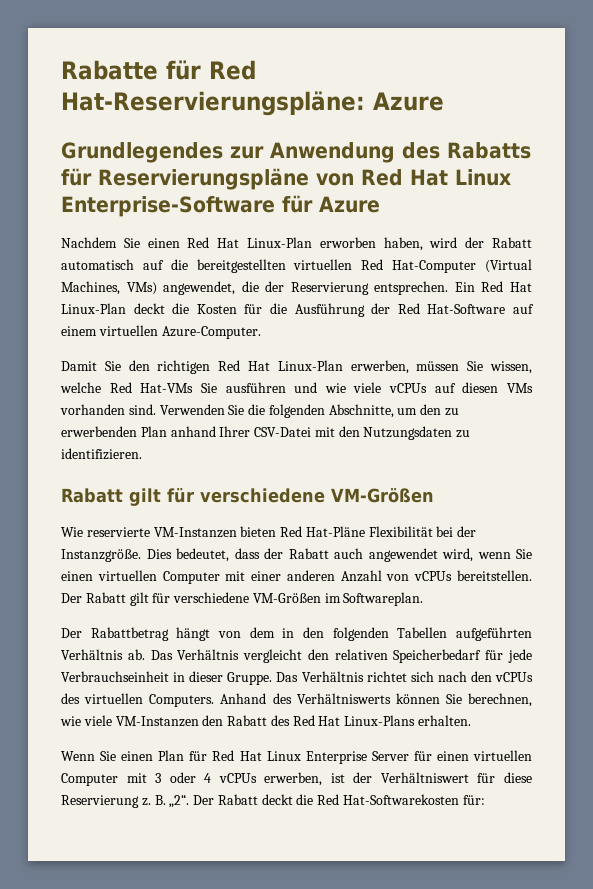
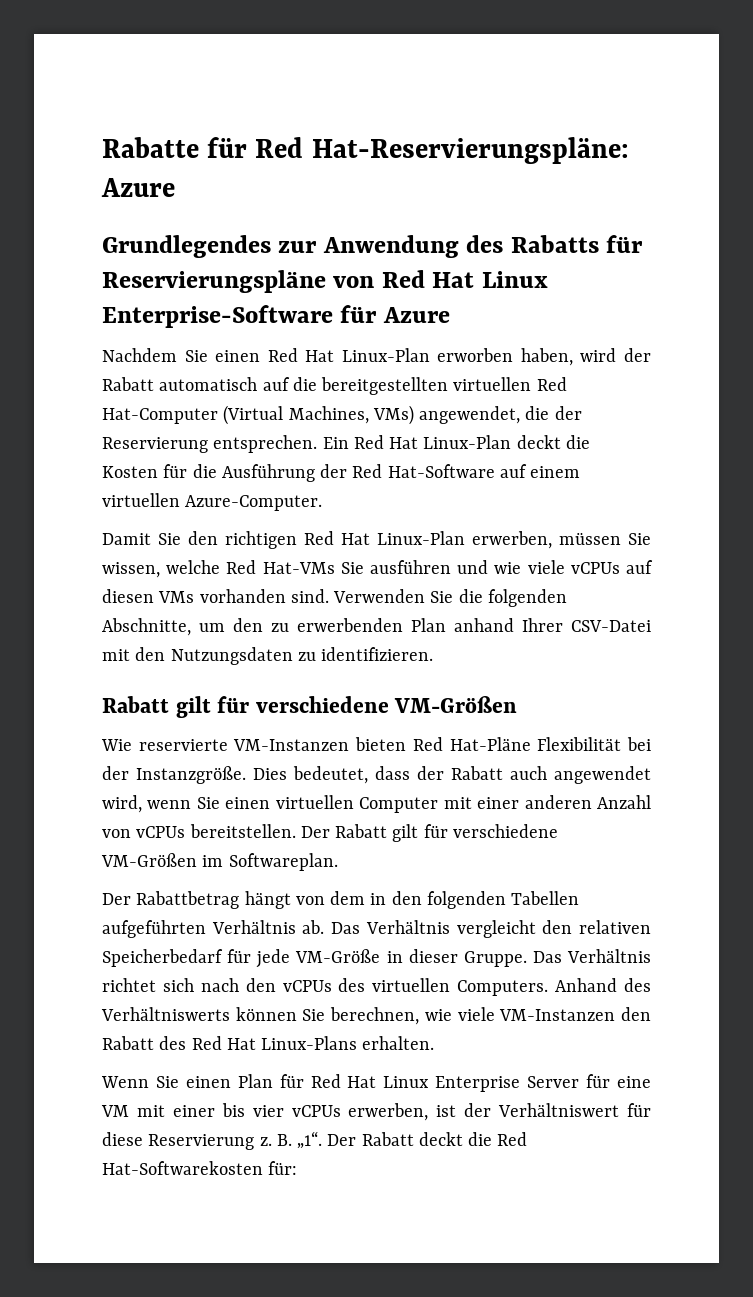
[61,671,169,682] Verbrauchseinheit -> [295,949,381,963] VM-Größe
[436,750,532,761] [61,772,212,786] einen virtuellen Computer mit 3 oder 4 -> [617,1076,652,1088] [101,1103,284,1117] eine VM mit einer bis vier
[169,794,190,808] „2“. -> [297,1131,323,1149] „1“.

